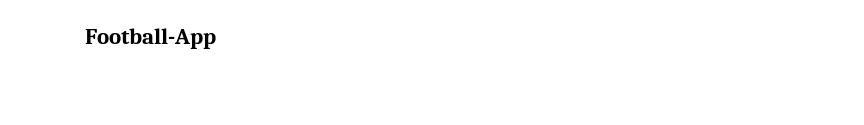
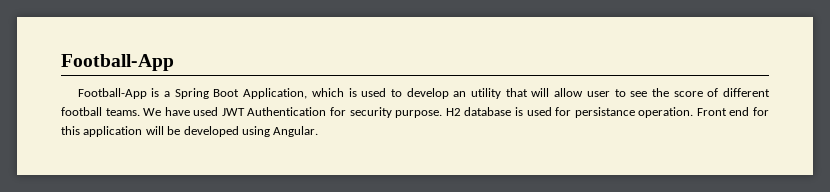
[85,28,216,49] Football-App -> [61,54,174,71] [77,88,770,99] [61,107,769,118] [61,126,319,137] Football-App // Football-App is a Spring Boot Application, which is used to develop an utility that will allow user to see the score of different football teams. We have used JWT Authentication for security purpose. H2 database is used for persistance operation. Front end for this application will be developed using Angular.

